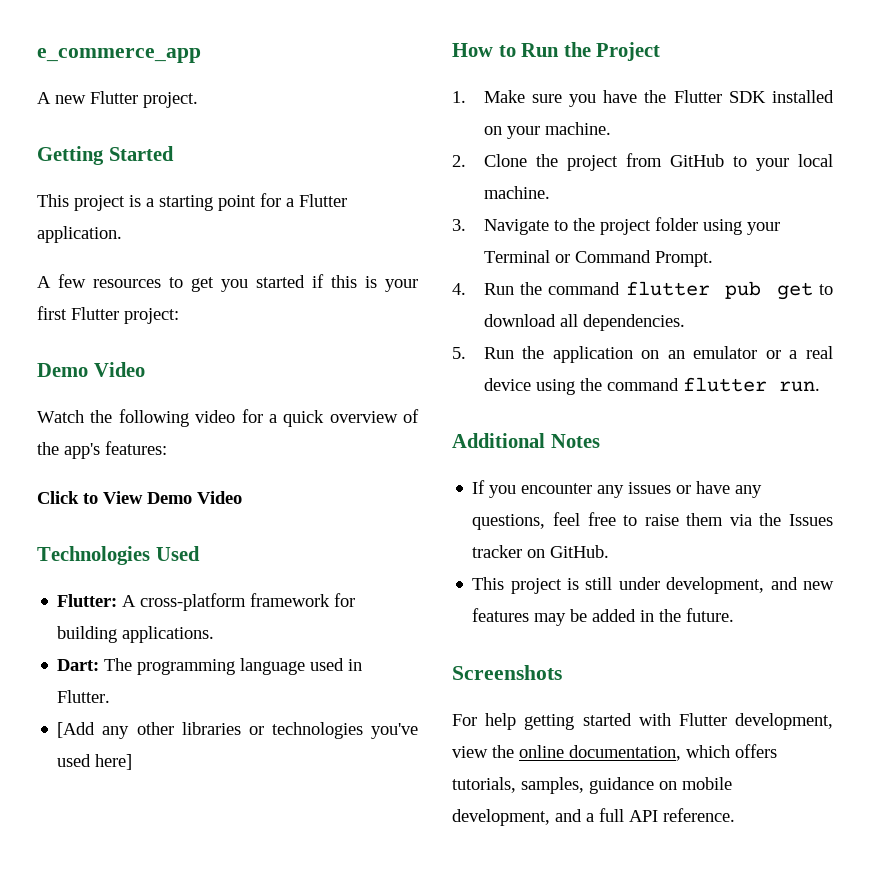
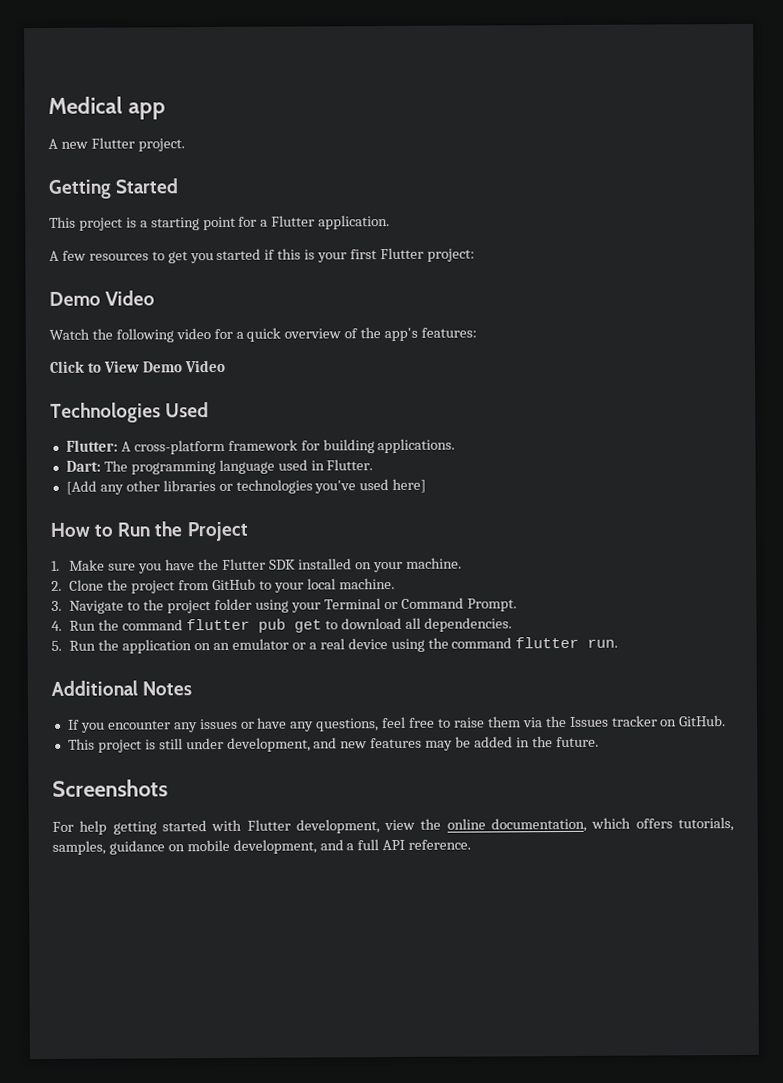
[37,48,201,63] e_commerce_app -> [48,96,166,120] Medical app

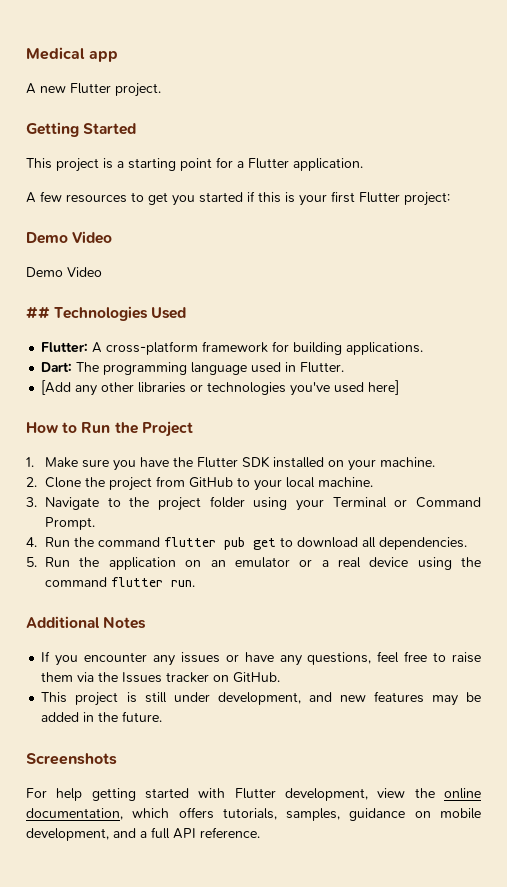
[49,327,478,343] [49,359,226,373] Watch the following video for a quick overview of the app's features: // Click to View Demo Video // -> [26,267,102,277] [26,306,50,319] Demo Video // ##

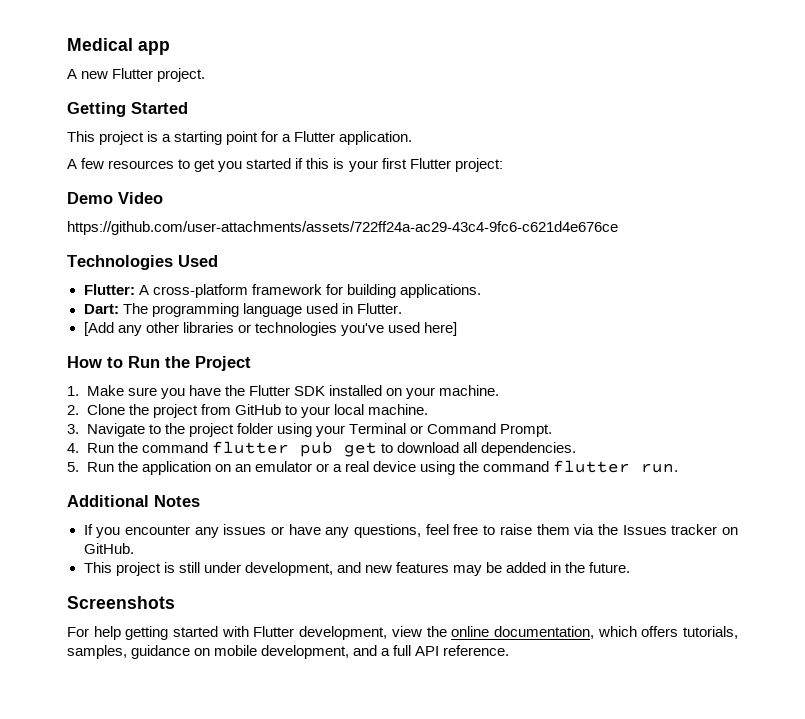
[26,267,102,277] [26,306,50,319] Demo Video // ## -> [67,221,618,235] https://github.com/user-attachments/assets/722ff24a-ac29-43c4-9fc6-c621d4e676ce //

